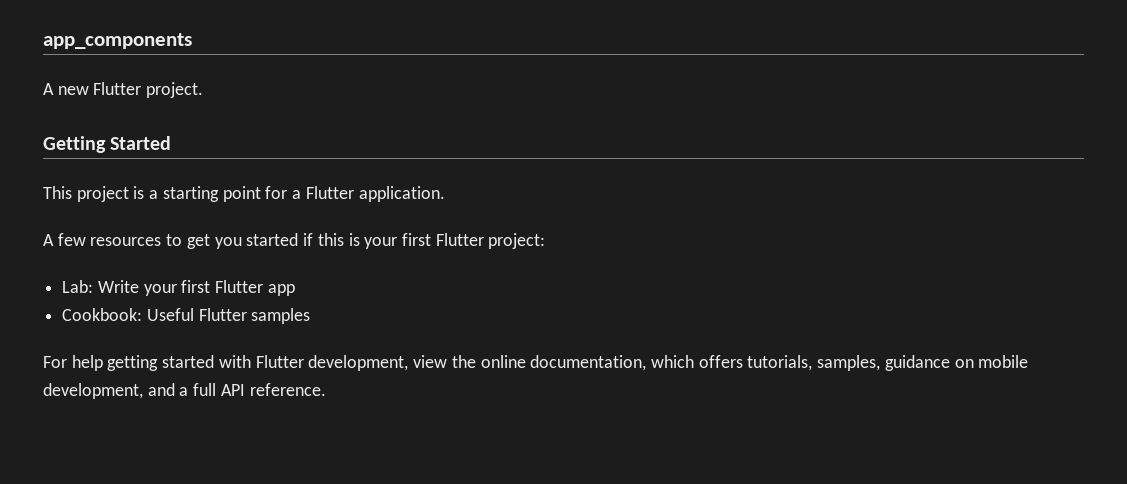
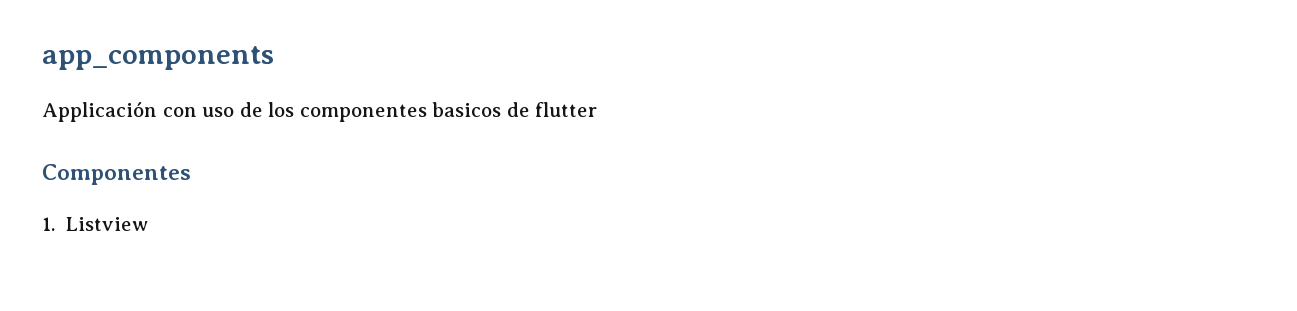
[43,82,204,98] [43,136,172,153] [43,186,445,202] [43,233,546,249] [62,280,295,296] [62,308,311,324] [43,355,1029,371] [43,383,326,399] A new Flutter project. // Getting Started // This project is a starting point for a Flutter application. // A few resources to get you started if this is your first Flutter project: // Lab: Write your first Flutter app // Cookbook: Useful Flutter samples // For help getting started with Flutter development, view the online documentation, which offers tutorials, samples, guidance on mobile development, and a full API reference. -> [42,101,598,122] [42,164,191,185] [42,217,149,231] Applicación con uso de los componentes basicos de flutter // Componentes // 1. Listview

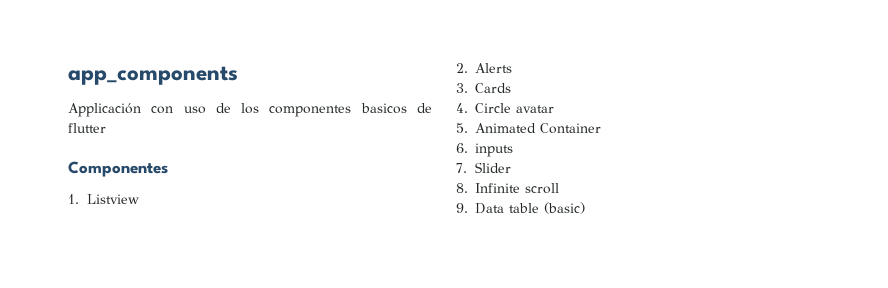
(149, 224) none -> [456,63,512,73] [456,83,511,93] [456,103,554,113] [456,123,601,134] [456,143,513,157] [456,162,511,173] [456,183,559,194] [456,202,585,214] // 2. Alerts // 3. Cards // 4. Circle avatar // 5. Animated Container // 6. inputs // 7. Slider // 8. Infinite scroll // 9. Data table (basic)

